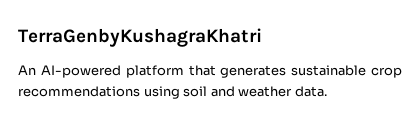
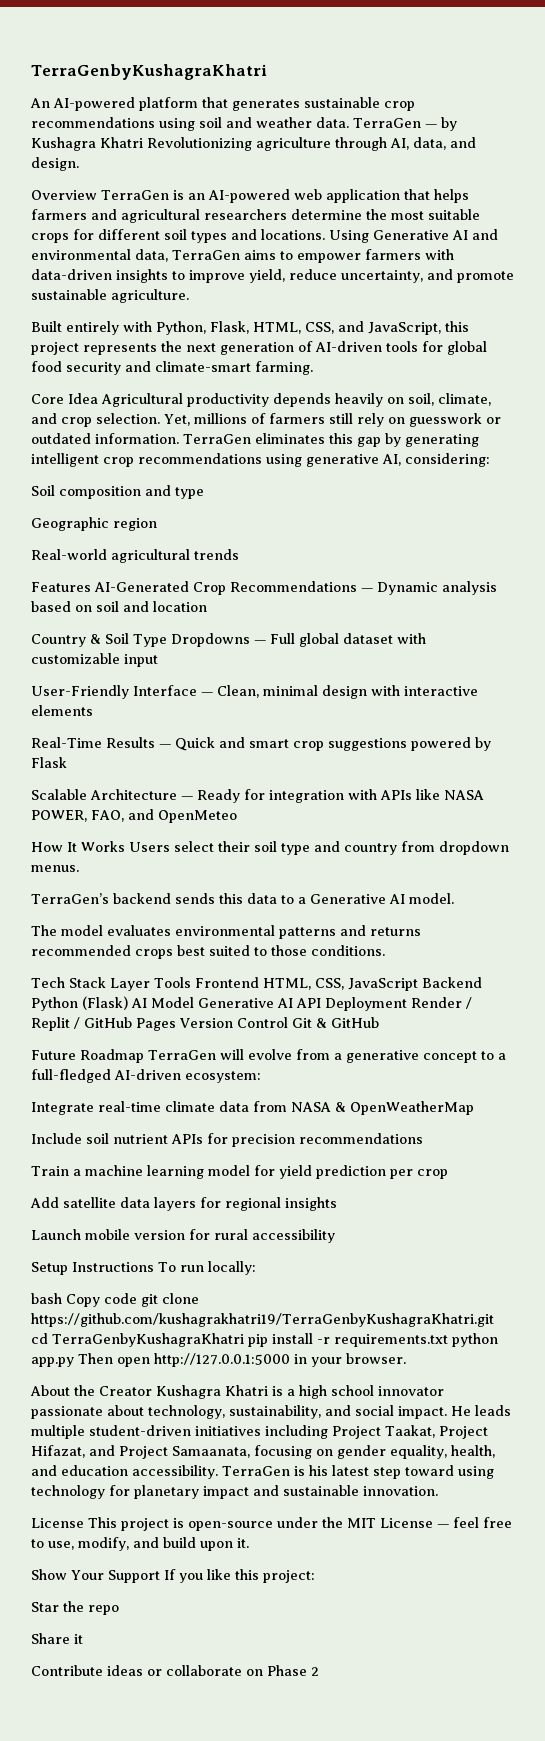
(327, 91) none -> [353,117,457,131] [31,137,476,151] [31,157,79,171] [31,189,469,203] [31,209,480,223] [31,229,498,243] [31,249,454,263] [31,269,514,283] [31,289,189,303] [31,321,469,335] [31,341,487,355] [31,361,313,375] [31,393,491,407] [31,413,501,427] [31,433,479,447] [31,453,490,467] [31,485,204,499] [31,517,157,531] [31,549,239,563] [31,581,497,595] [31,601,207,612] [31,633,426,647] [31,653,158,667] [31,685,478,699] [31,705,93,716] [31,737,491,751] [31,757,67,768] [31,789,484,803] [31,809,237,823] [31,841,509,855] [31,865,79,872] [31,893,454,904] [31,925,421,939] [31,945,385,959] [31,977,482,991] [31,996,472,1011] [31,1017,379,1031] [31,1049,506,1063] [31,1069,261,1083] [31,1101,474,1115] [31,1133,423,1147] [31,1165,448,1179] [30,1197,337,1211] [31,1229,335,1243] [31,1261,256,1275] [31,1293,199,1307] [31,1313,494,1327] [31,1333,498,1347] [31,1353,406,1367] [30,1385,444,1399] [31,1405,511,1419] [31,1425,488,1439] [31,1445,495,1459] [31,1465,494,1479] [31,1485,438,1499] [31,1517,512,1531] [31,1537,249,1551] [31,1569,315,1583] [31,1601,119,1615] [31,1633,83,1644] [31,1665,319,1676] TerraGen — by Kushagra Khatri Revolutionizing agriculture through AI, data, and design. // Overview TerraGen is an AI-powered web application that helps farmers and agricultural researchers determine the most suitable crops for different soil types and locations. Using Generative AI and environmental data, TerraGen aims to empower farmers with data-driven insights to improve yield, reduce uncertainty, and promote sustainable agriculture. // Built entirely with Python, Flask, HTML, CSS, and JavaScript, this project represents the next generation of AI-driven tools for global food security and climate-smart farming. // Core Idea Agricultural productivity depends heavily on soil, climate, and crop selection. Yet, millions of farmers still rely on guesswork or outdated information. TerraGen eliminates this gap by generating intelligent crop recommendations using generative AI, considering: // Soil composition and type // Geographic region // Real-world agricultural trends // Features AI-Generated Crop Recommendations — Dynamic analysis based on soil and location // Country & Soil Type Dropdowns — Full global dataset with customizable input // User-Friendly Interface — Clean, minimal design with interactive elements // Real-Time Results — Quick and smart crop suggestions powered by Flask // Scalable Architecture — Ready for integration with APIs like NASA POWER, FAO, and OpenMeteo // How It Works Users select their soil type and country from dropdown menus. // TerraGen’s backend sends this data to a Generative AI model. // The model evaluates environmental patterns and returns recommended crops best suited to those conditions. // Tech Stack Layer Tools Frontend HTML, CSS, JavaScript Backend Python (Flask) AI Model Generative AI API Deployment Render / Replit / GitHub Pages Version Control Git & GitHub // Future Roadmap TerraGen will evolve from a generative concept to a full-fledged AI-driven ecosystem: // Integrate real-time climate data from NASA & OpenWeatherMap // Include soil nutrient APIs for precision recommendations // Train a machine learning model for yield prediction per crop // Add satellite data layers for regional insights // Launch mobile version for rural accessibility // Setup Instructions To run locally: // bash Copy code git clone https://github.com/kushagrakhatri19/TerraGenbyKushagraKhatri.git cd TerraGenbyKushagraKhatri pip install -r requirements.txt python app.py Then open http://127.0.0.1:5000 in your browser. // About the Creator Kushagra Khatri is a high school innovator passionate about technology, sustainability, and social impact. He leads multiple student-driven initiatives including Project Taakat, Project Hifazat, and Project Samaanata, focusing on gender equality, health, and education accessibility. TerraGen is his latest step toward using technology for planetary impact and sustainable innovation. // License This project is open-source under the MIT License — feel free to use, modify, and build upon it. // Show Your Support If you like this project: // Star the repo // Share it // Contribute ideas or collaborate on Phase 2

